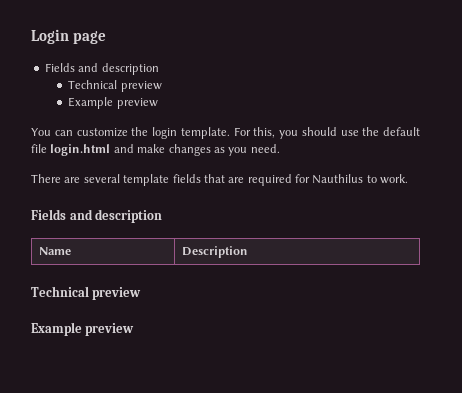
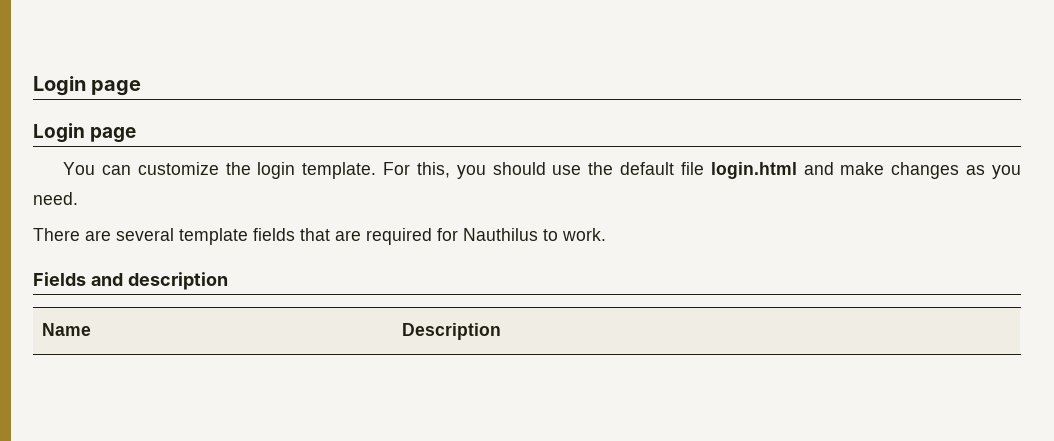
[31,29,106,44] [44,63,159,75] [68,80,162,92] [68,97,158,109] Login page // Fields and description // Technical preview // Example preview -> [33,76,142,96] [33,123,137,143] Login page // Login page
[31,286,142,300] [31,322,135,336] // Technical preview // Example preview -> (501, 331) none

